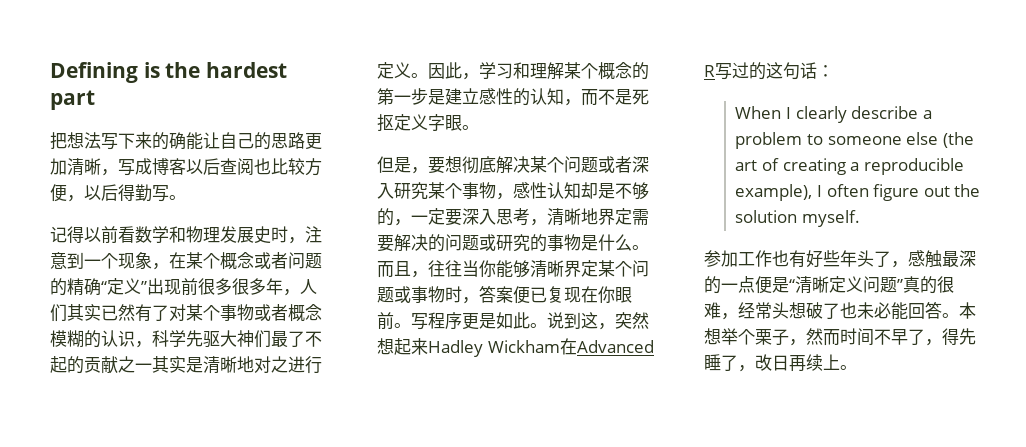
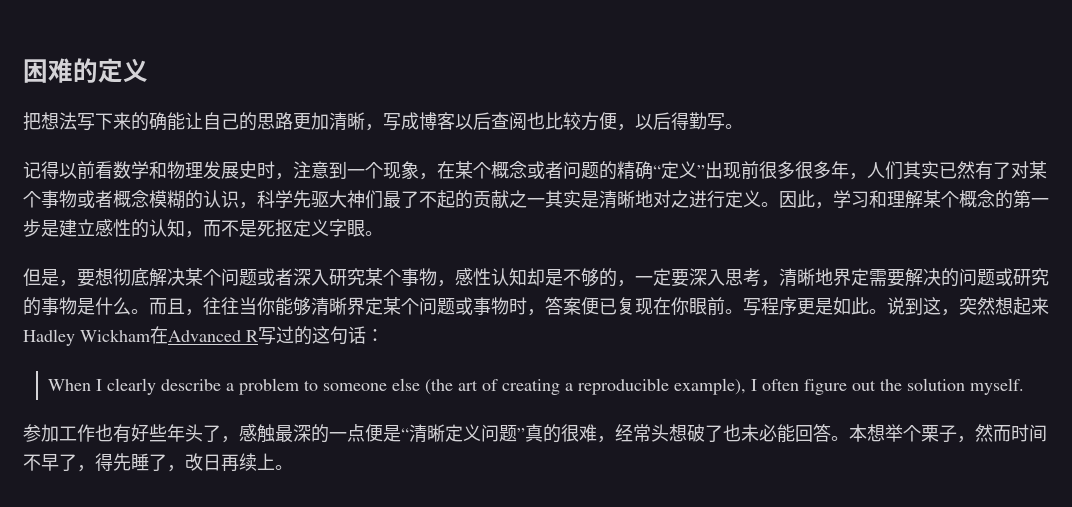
[50,62,287,83] [50,90,95,110] Defining is the hardest part -> [23,58,148,83] 困难的定义

